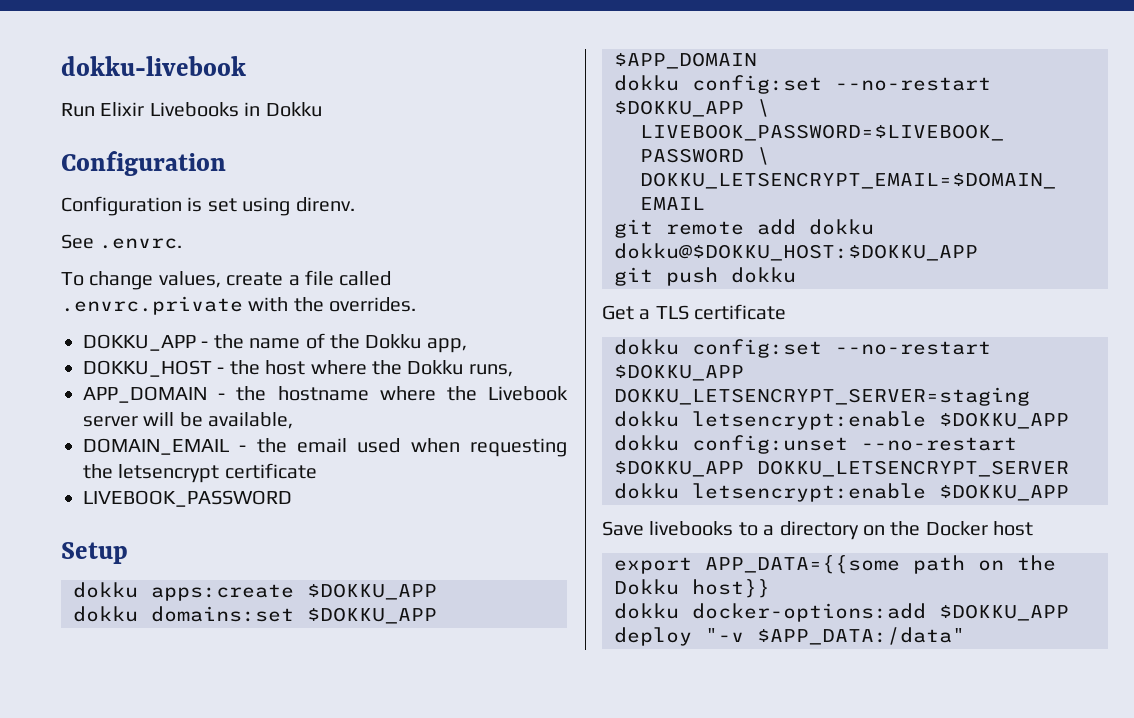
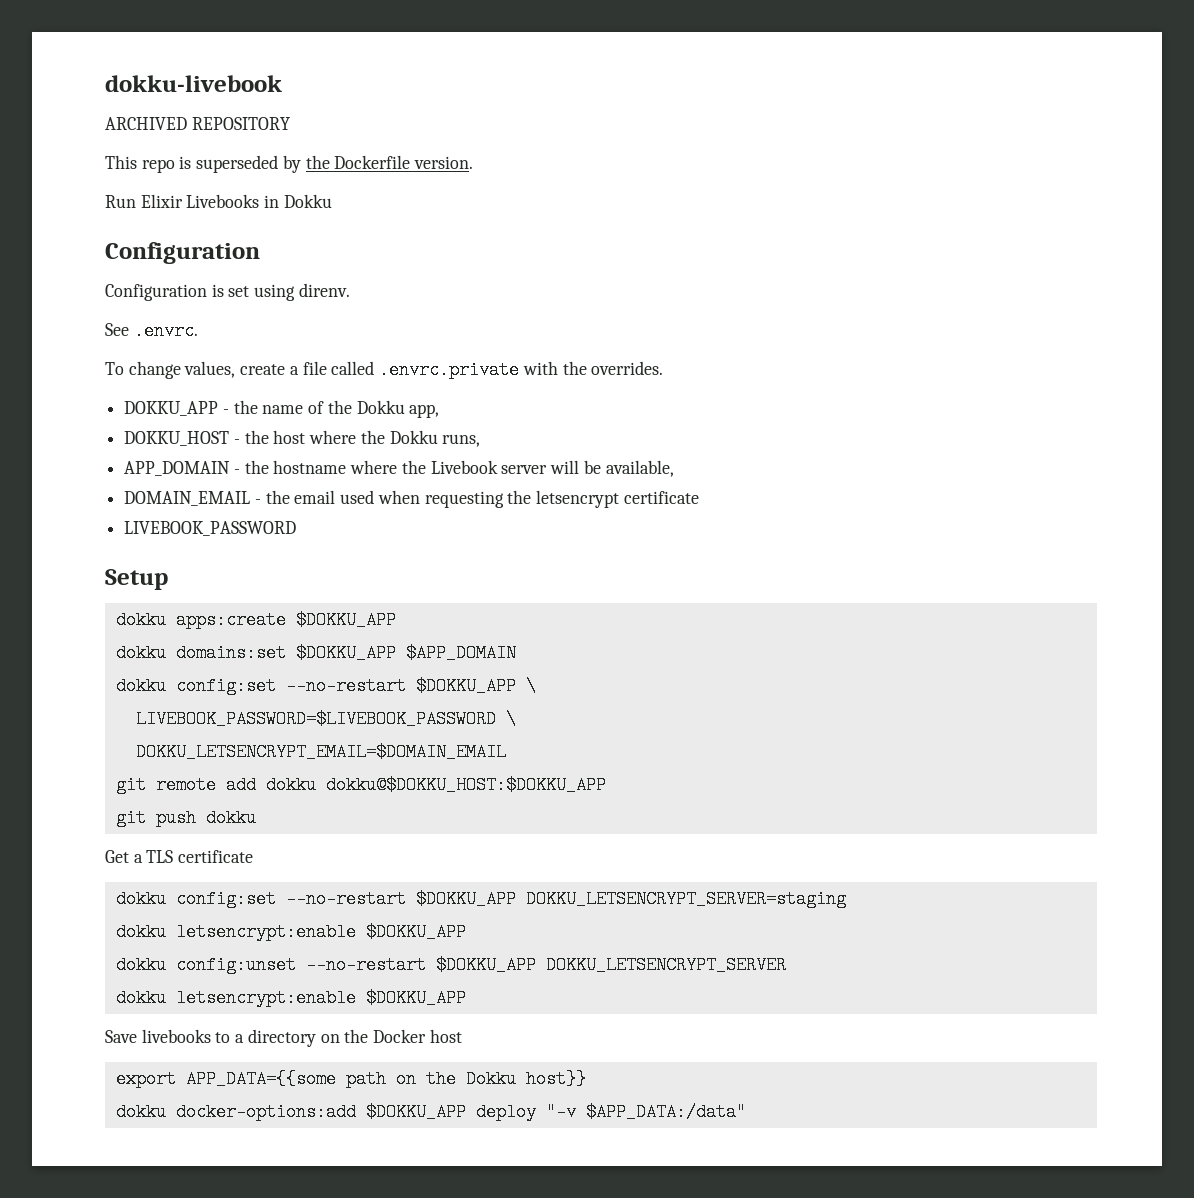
(246, 66) none -> [105,117,290,130] [105,155,474,173] // ARCHIVED REPOSITORY // This repo is superseded by the Dockerfile version.

